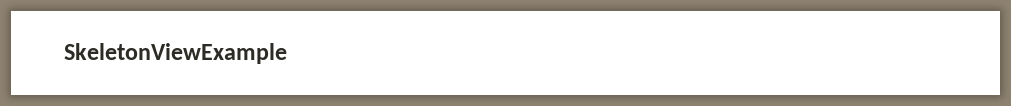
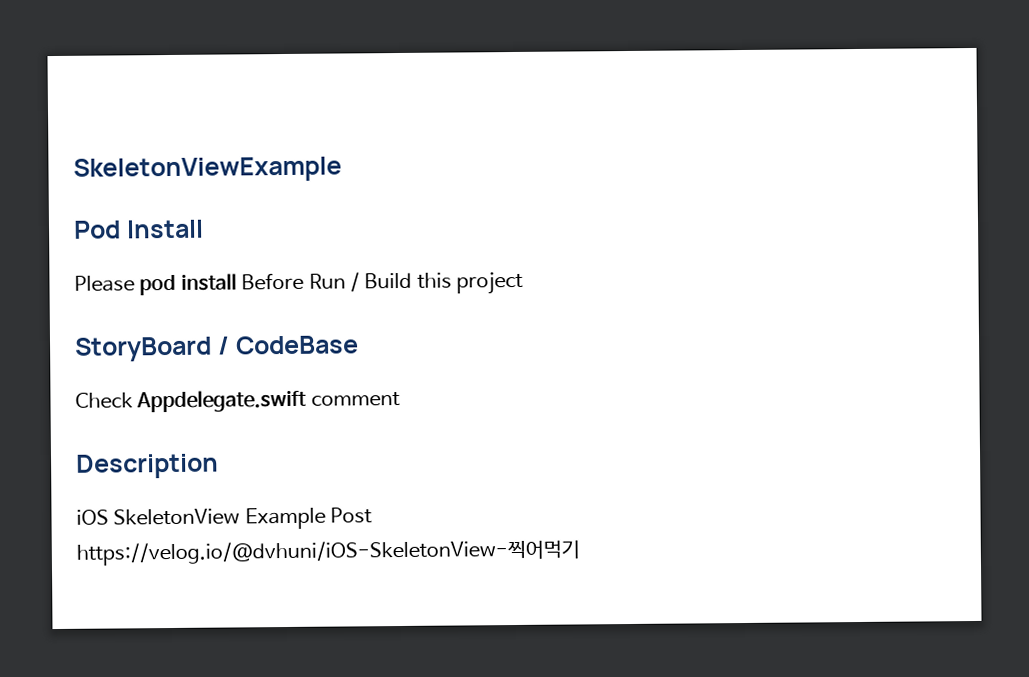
(287, 53) none -> [73,219,204,239] [74,271,524,296] [74,335,359,362] [75,389,400,413] [75,453,219,479] [76,507,373,530] [76,539,580,566] // Pod Install // Please pod install Before Run / Build this project // StoryBoard / CodeBase // Check Appdelegate.swift comment // Description // iOS SkeletonView Example Post // https://velog.io/@dvhuni/iOS-SkeletonView-찍어먹기

